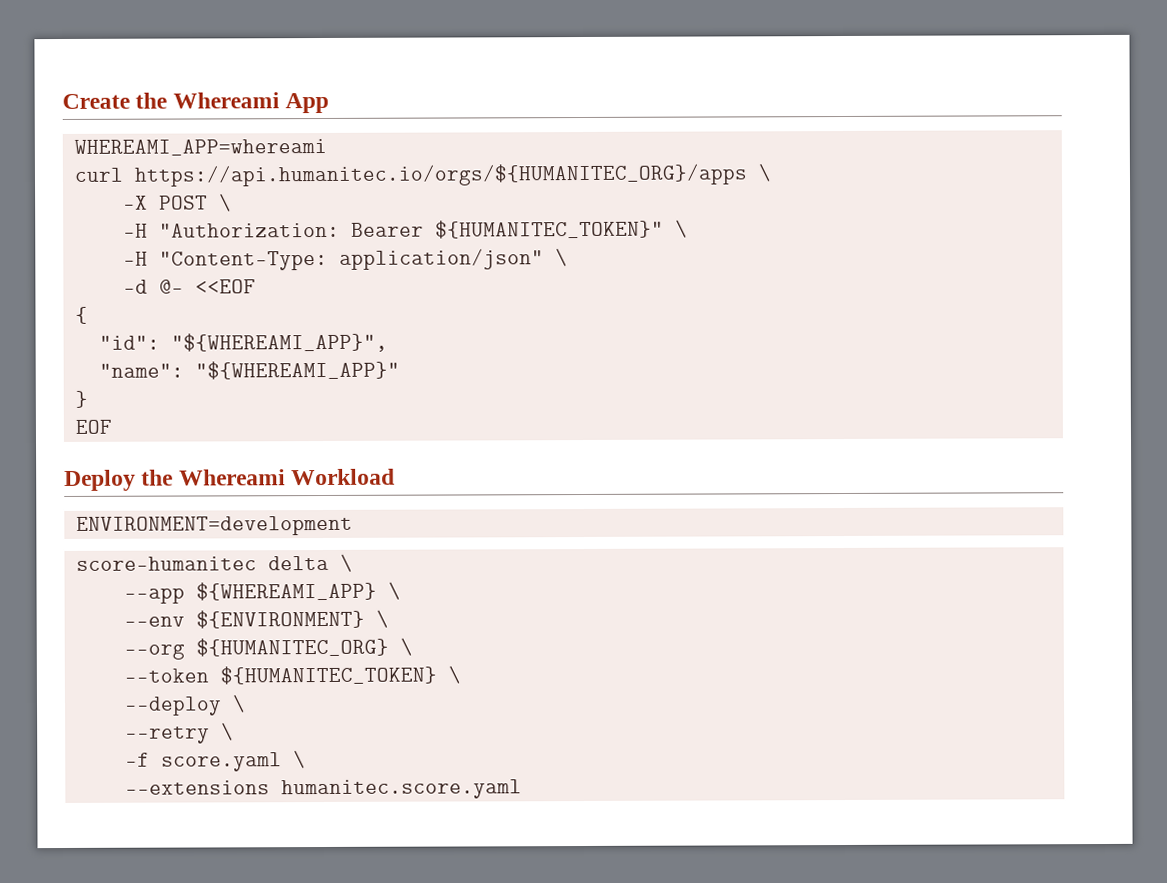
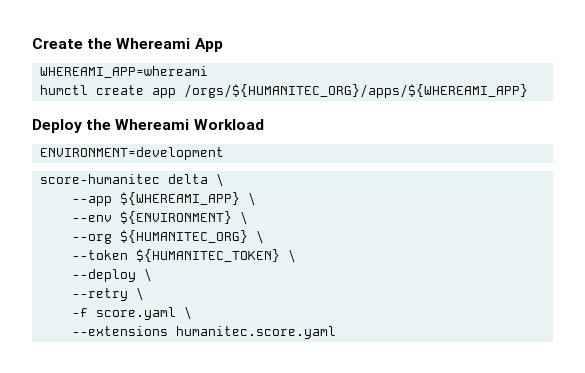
[74,163,772,187] [123,193,232,212] [123,219,688,239] [123,248,568,271] [123,279,256,294] [75,306,88,324] [99,332,388,353] [99,360,400,380] [75,390,88,408] [75,419,112,434] curl https://api.humanitec.io/orgs/${HUMANITEC_ORG}/apps \ // -X POST \ // -H "Authorization: Bearer ${HUMANITEC_TOKEN}" \ // -H "Content-Type: application/json" \ // -d @- <<EOF // { // "id": "${WHEREAMI_APP}", // "name": "${WHEREAMI_APP}" // } // EOF -> [39,84,528,98] humctl create app /orgs/${HUMANITEC_ORG}/apps/${WHEREAMI_APP}

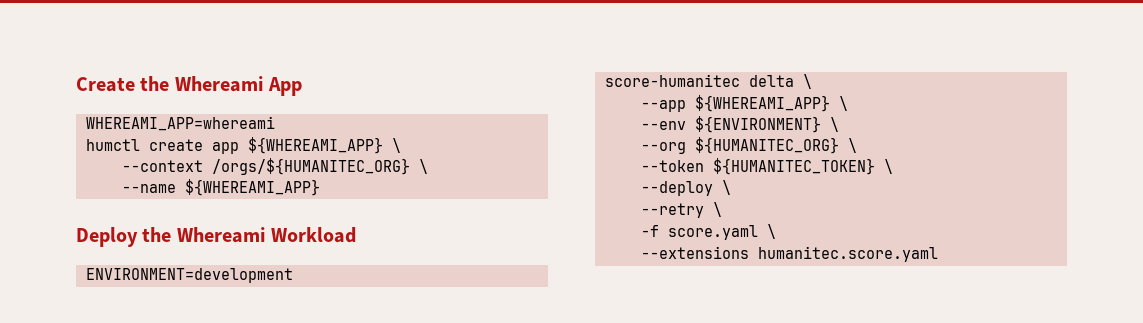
[183,84,528,98] /orgs/${HUMANITEC_ORG}/apps/${WHEREAMI_APP} -> [247,137,401,154] [121,158,428,175] [121,179,320,196] ${WHEREAMI_APP} \ // --context /orgs/${HUMANITEC_ORG} \ // --name ${WHEREAMI_APP}

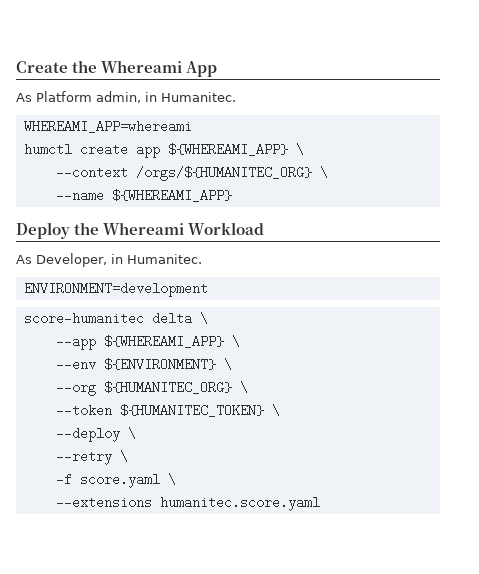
(303, 86) none -> [16,91,236,103] // As Platform admin, in Humanitec.
(357, 235) none -> [16,253,202,267] // As Developer, in Humanitec.

